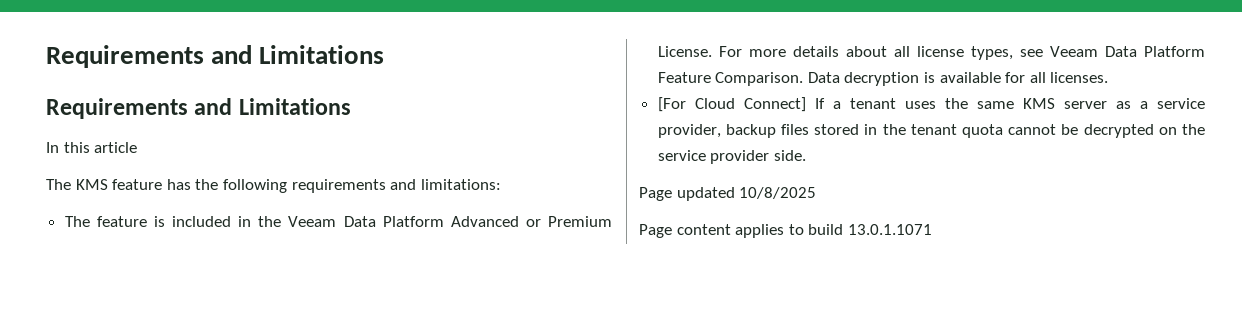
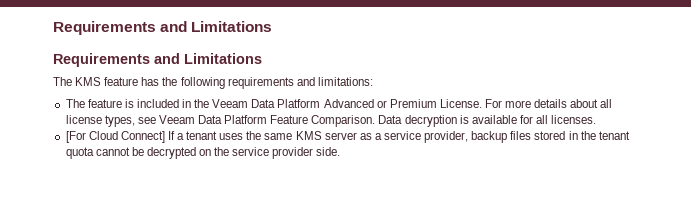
[46,142,138,153] // In this article -> (262, 58) none
[639,187,817,201] [639,224,932,238] // Page updated 10/8/2025 // Page content applies to build 13.0.1.1071 -> (341, 151) none

